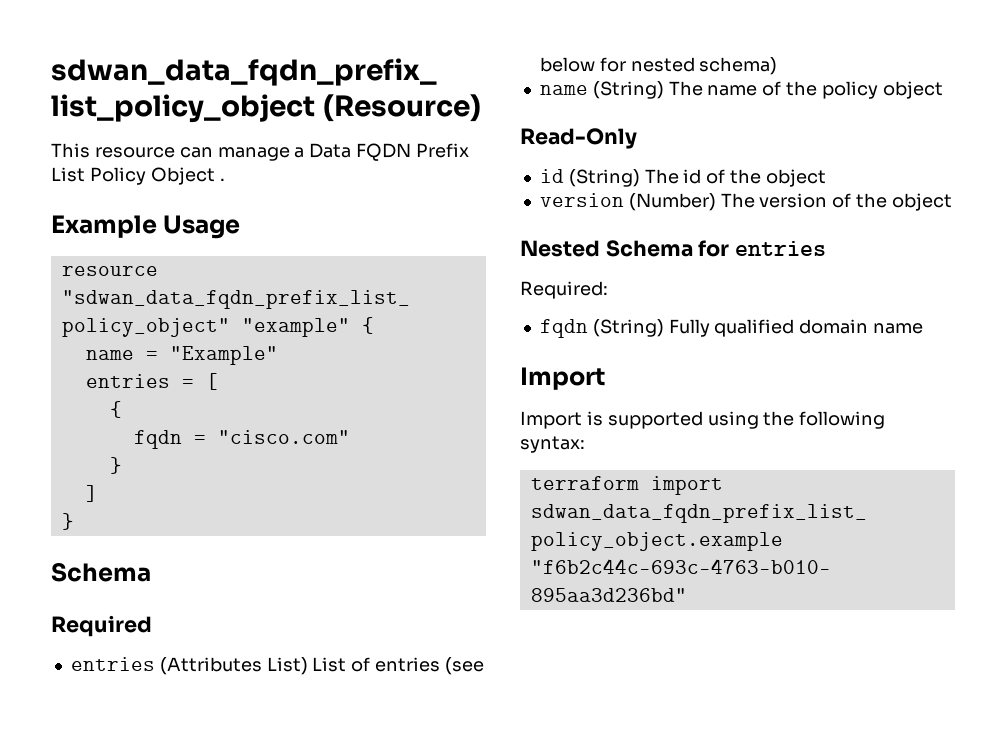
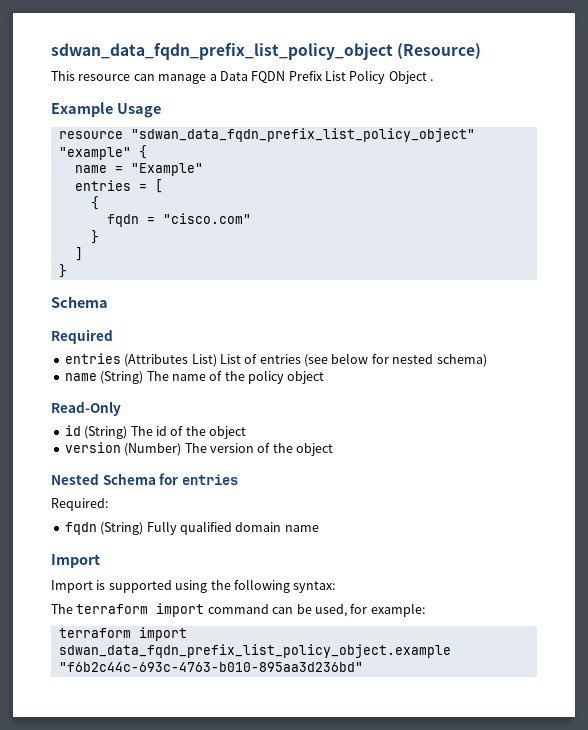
(585, 444) none -> [51,603,425,617] // The terraform import command can be used, for example:

